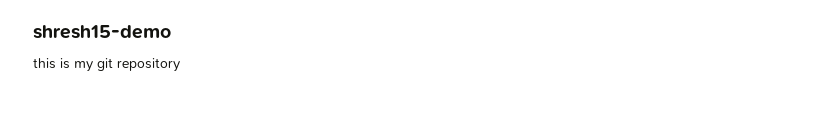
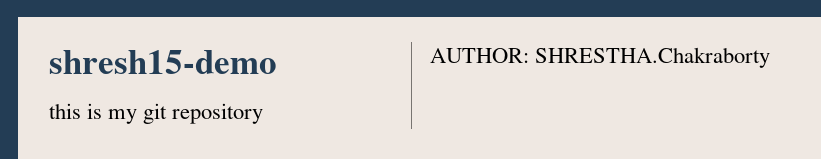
(180, 65) none -> [430,47,771,68] // AUTHOR: SHRESTHA.Chakraborty

